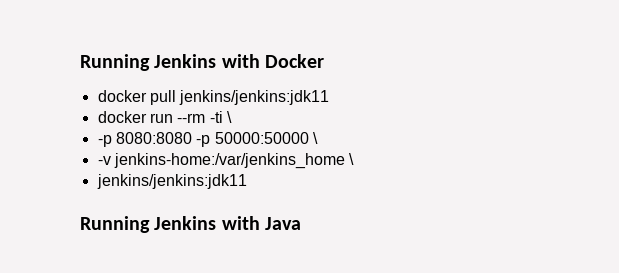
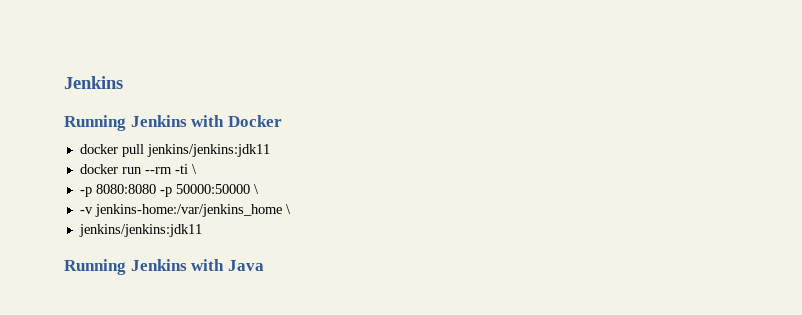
(80, 62) none -> [64,76,123,89] Jenkins //

